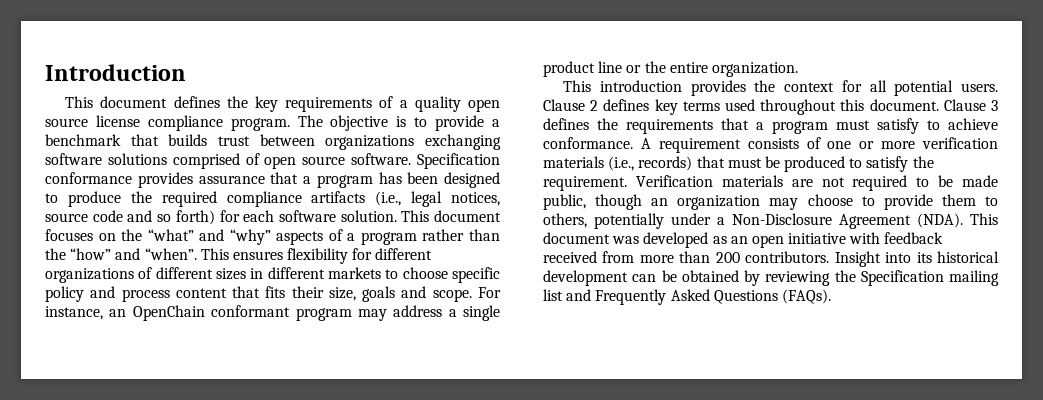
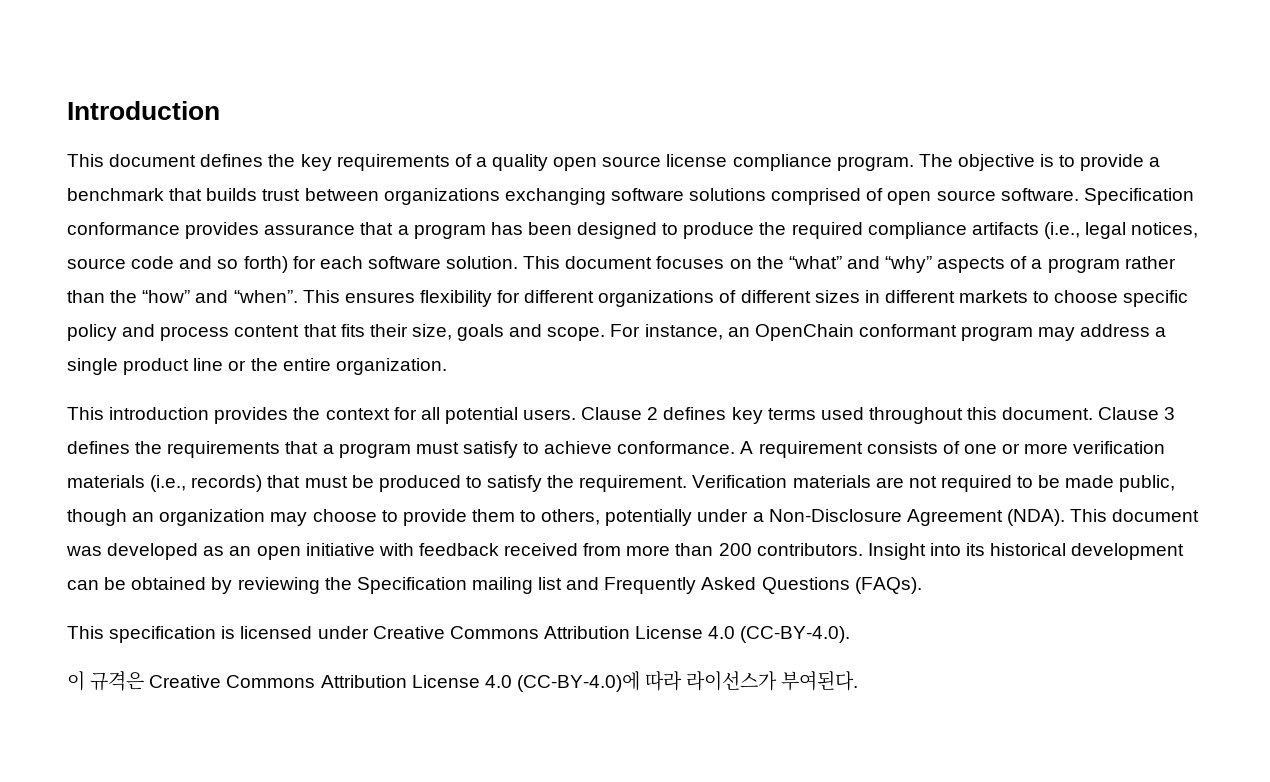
(831, 296) none -> [67,626,851,643] [67,671,859,692] // This specification is licensed under Creative Commons Attribution License 4.0 (CC-BY-4.0). // 이 규격은 Creative Commons Attribution License 4.0 (CC-BY-4.0)에 따라 라이선스가 부여된다.

